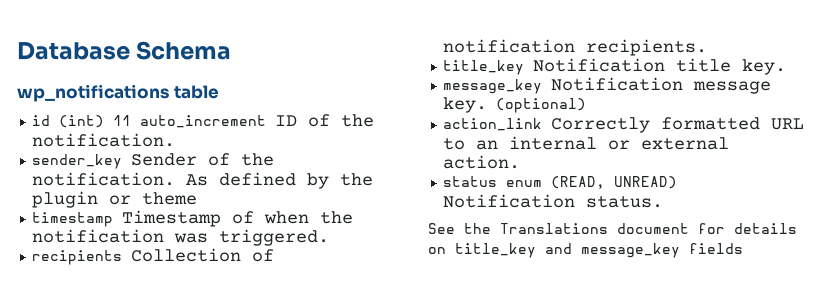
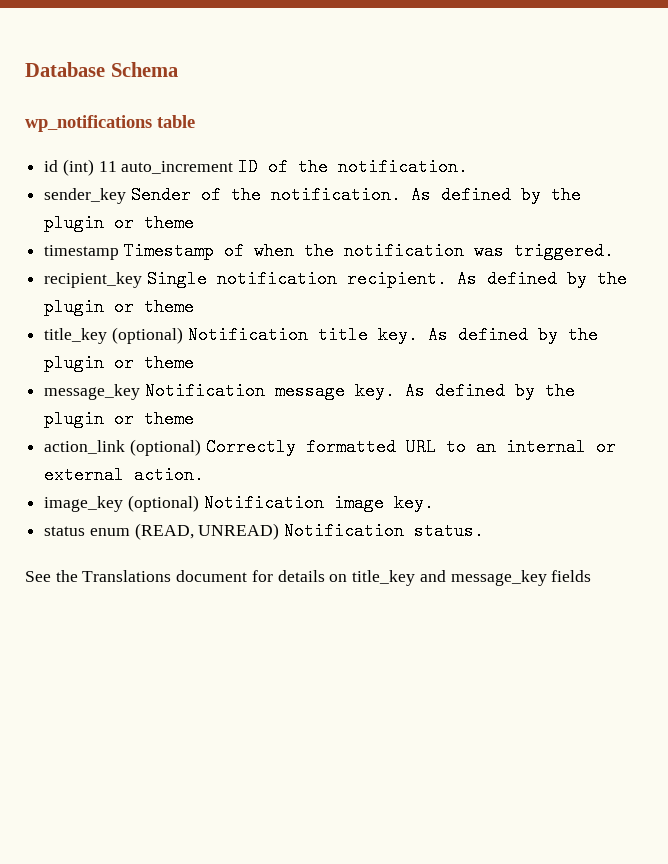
[32,248,275,265] [443,39,708,56] [443,60,525,75] recipients Collection of notification recipients. // title_key -> [44,270,627,288] [44,298,195,316] [44,327,183,344] recipient_key Single notification recipient. As defined by the plugin or theme // title_key (optional)
[443,77,772,94] [443,97,587,113] // message_key Notification message key. (optional) -> [427,326,598,344] [44,354,195,372] [44,382,575,400] [44,410,195,428] As defined by the plugin or theme // message_key Notification message key. As defined by the plugin or theme
(543, 124) none -> [129,439,201,456] (optional)
(521, 162) none -> [44,494,434,512] // image_key (optional) Notification image key.

